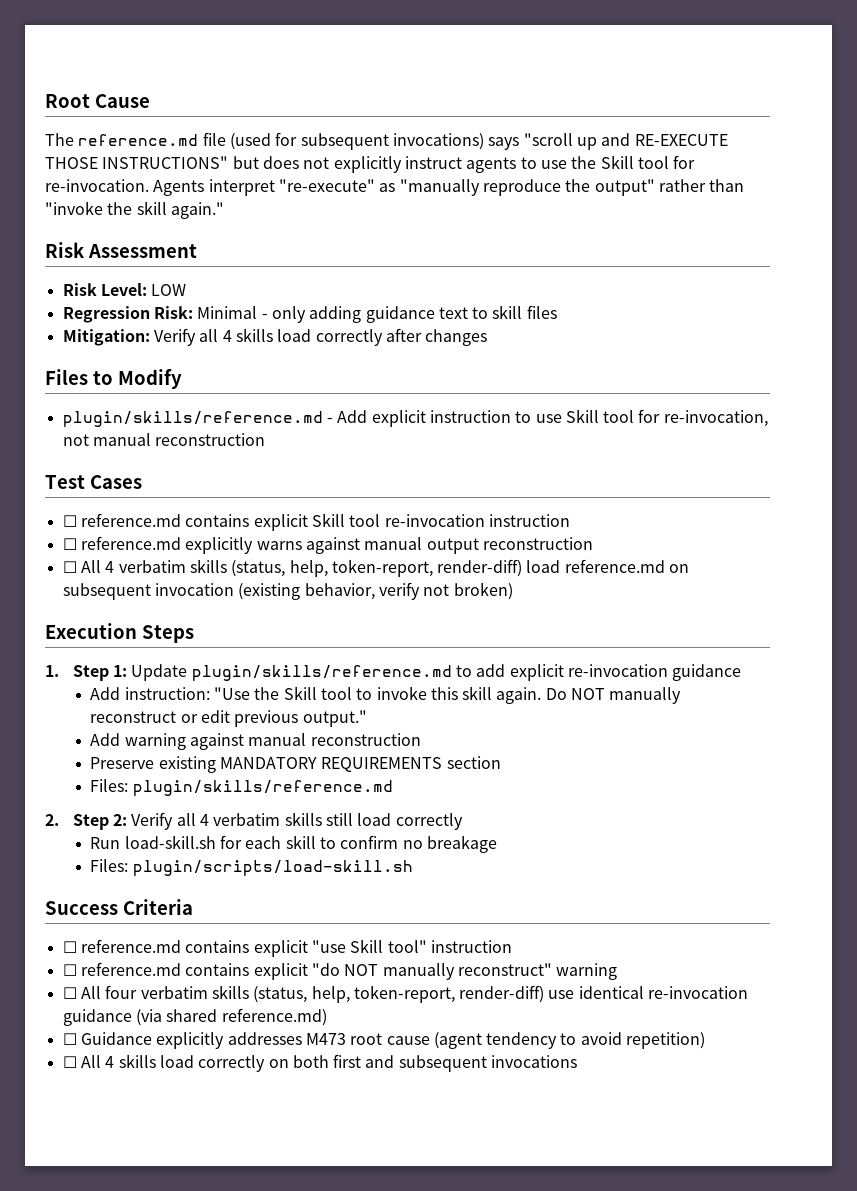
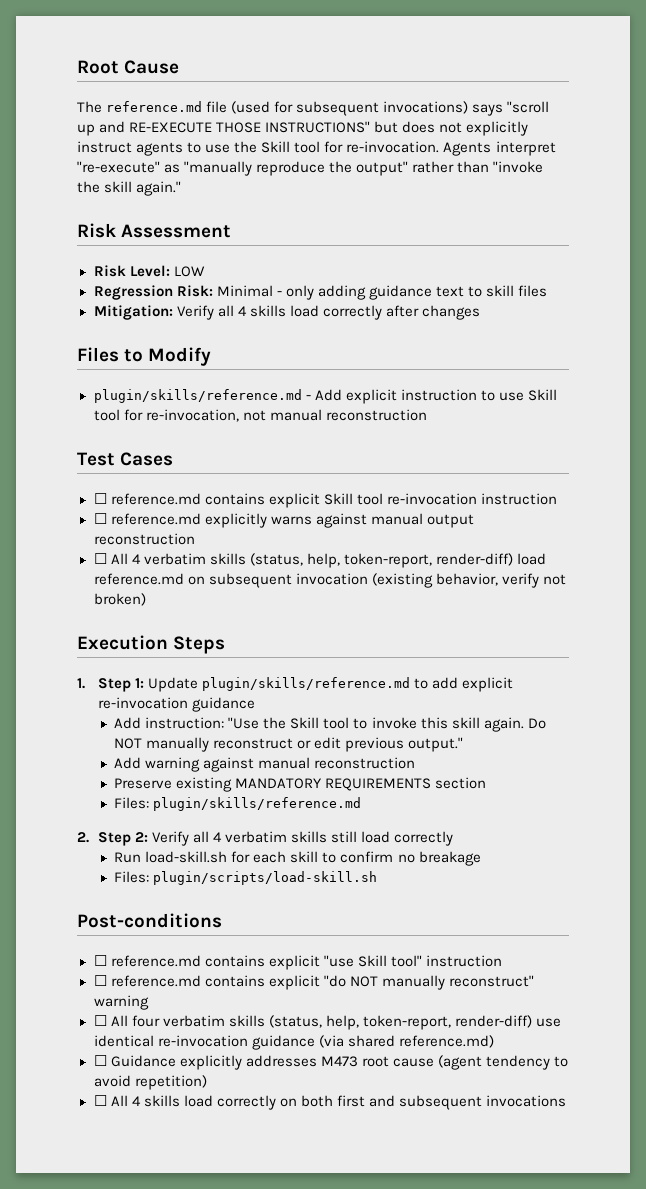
[45,899,193,915] Success Criteria -> [77,913,222,928] Post-conditions

